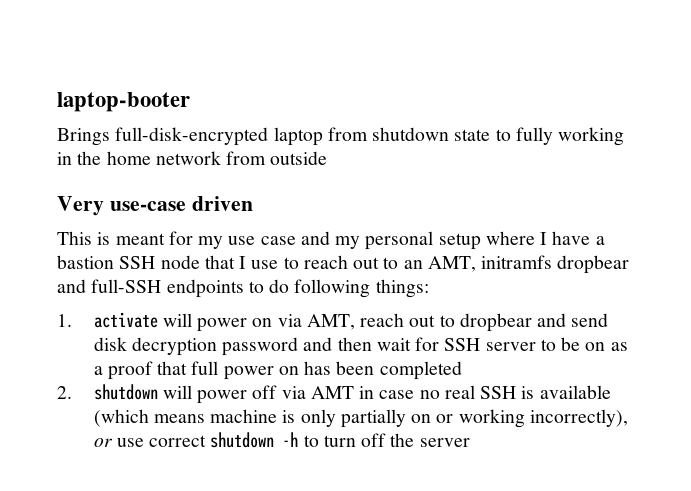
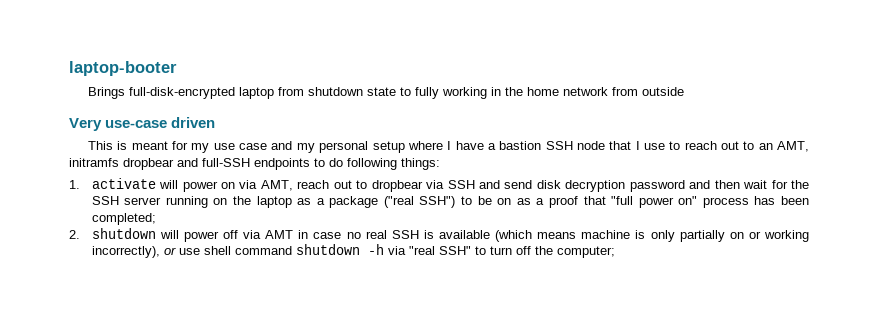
(532, 322) none -> [426,180,475,189] via SSH
(440, 344) none -> [791,180,809,189] the
(536, 346) none -> [165,196,456,208] running on the laptop as a package ("real SSH")
[191,361,299,380] full power on -> [611,196,749,208] "full power on" process
[379,361,462,380] completed -> [91,213,156,225] completed;
[149,432,299,448] correct shutdown -h -> [203,244,471,255] shell command shutdown -h via "real SSH"
[419,438,470,447] server -> [556,246,615,258] computer;

